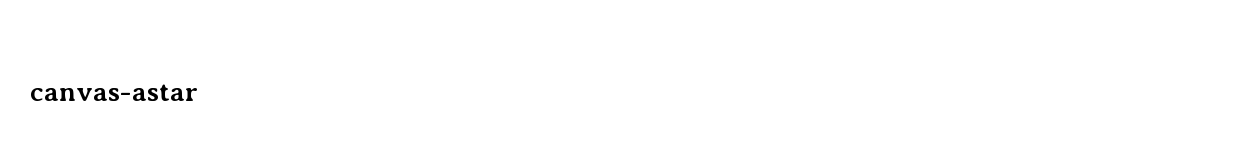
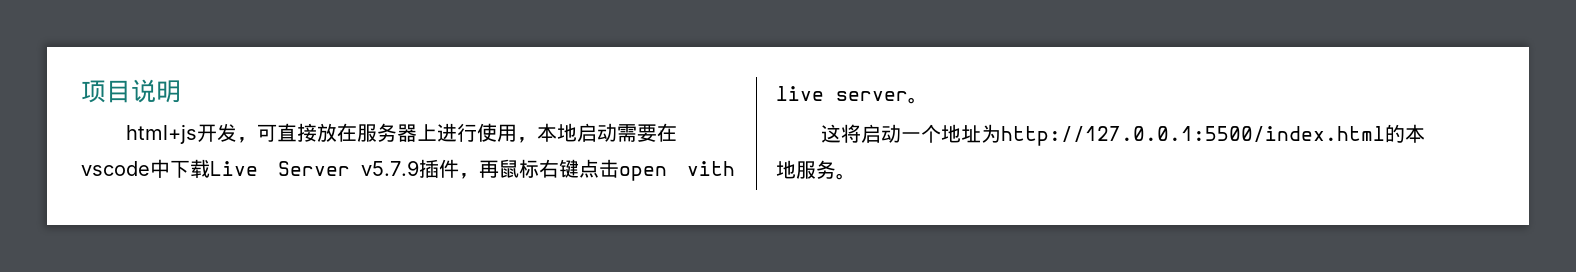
[30,84,198,101] canvas-astar -> [81,79,181,103] [125,123,677,144] [81,159,735,181] [776,86,928,104] [820,124,1425,146] [776,160,856,180] 项目说明 // html+js开发，可直接放在服务器上进行使用，本地启动需要在vscode中下载Live Server v5.7.9插件，再鼠标右键点击open vith live server。 // 这将启动一个地址为http://127.0.0.1:5500/index.html的本地服务。

